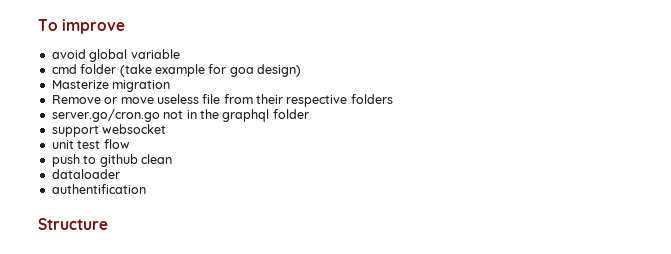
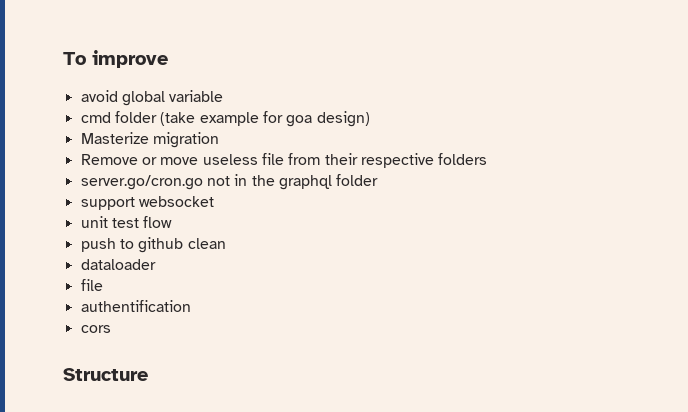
(120, 174) none -> [80,279,103,291] // file
(146, 189) none -> [80,325,111,333] // cors

